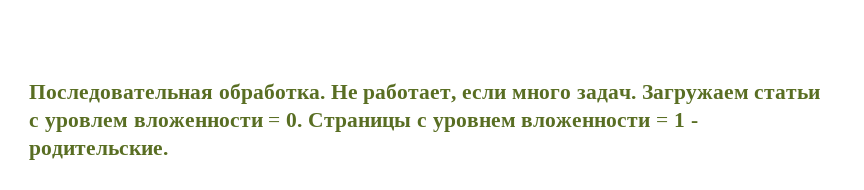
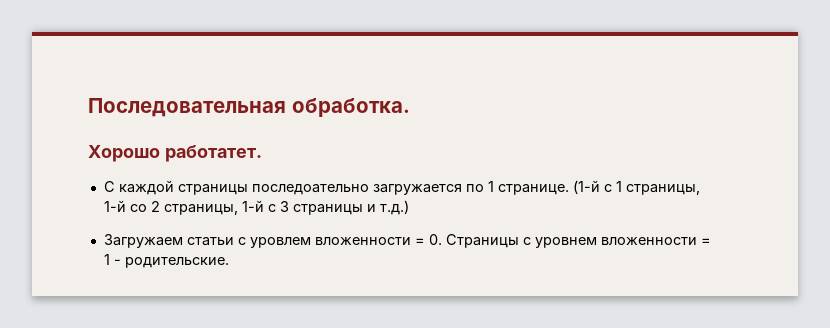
[330,83,636,104] Не работает, если много задач. -> [88,145,262,162] [103,180,700,195] [103,200,409,215] // Хорошо работатет. // С каждой страницы последоательно загружается по 1 странице. (1-й с 1 страницы, 1-й со 2 страницы, 1-й с 3 страницы и т.д.) //

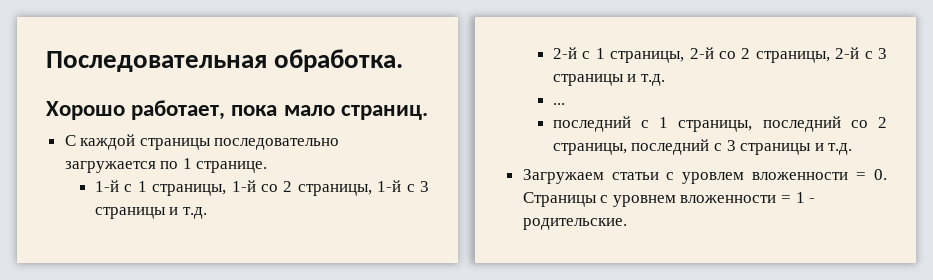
[164,145,262,162] работатет. -> [131,100,428,120] работает, пока мало страниц.
[251,184,369,195] последоательно -> [214,138,340,150] последовательно
[572,180,600,194] (1-й -> [94,180,119,192] // 1-й
[379,200,409,215] т.д.) -> [183,207,208,219] [552,47,887,63] [552,74,666,86] [552,103,565,105] [552,116,887,132] [552,139,853,155] т.д. // 2-й с 1 страницы, 2-й со 2 страницы, 2-й с 3 страницы и т.д. // ... // последний с 1 страницы, последний со 2 страницы, последний с 3 страницы и т.д.

